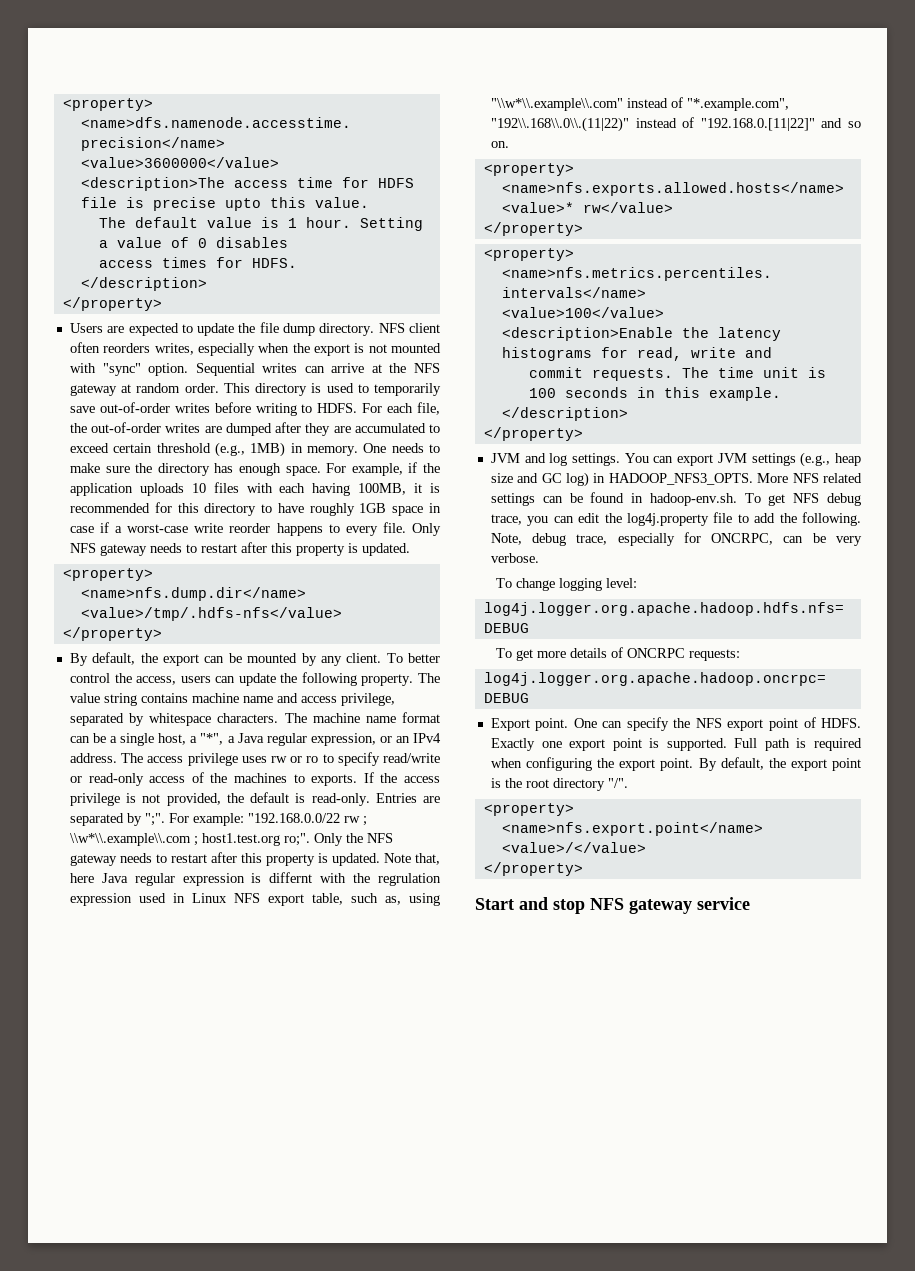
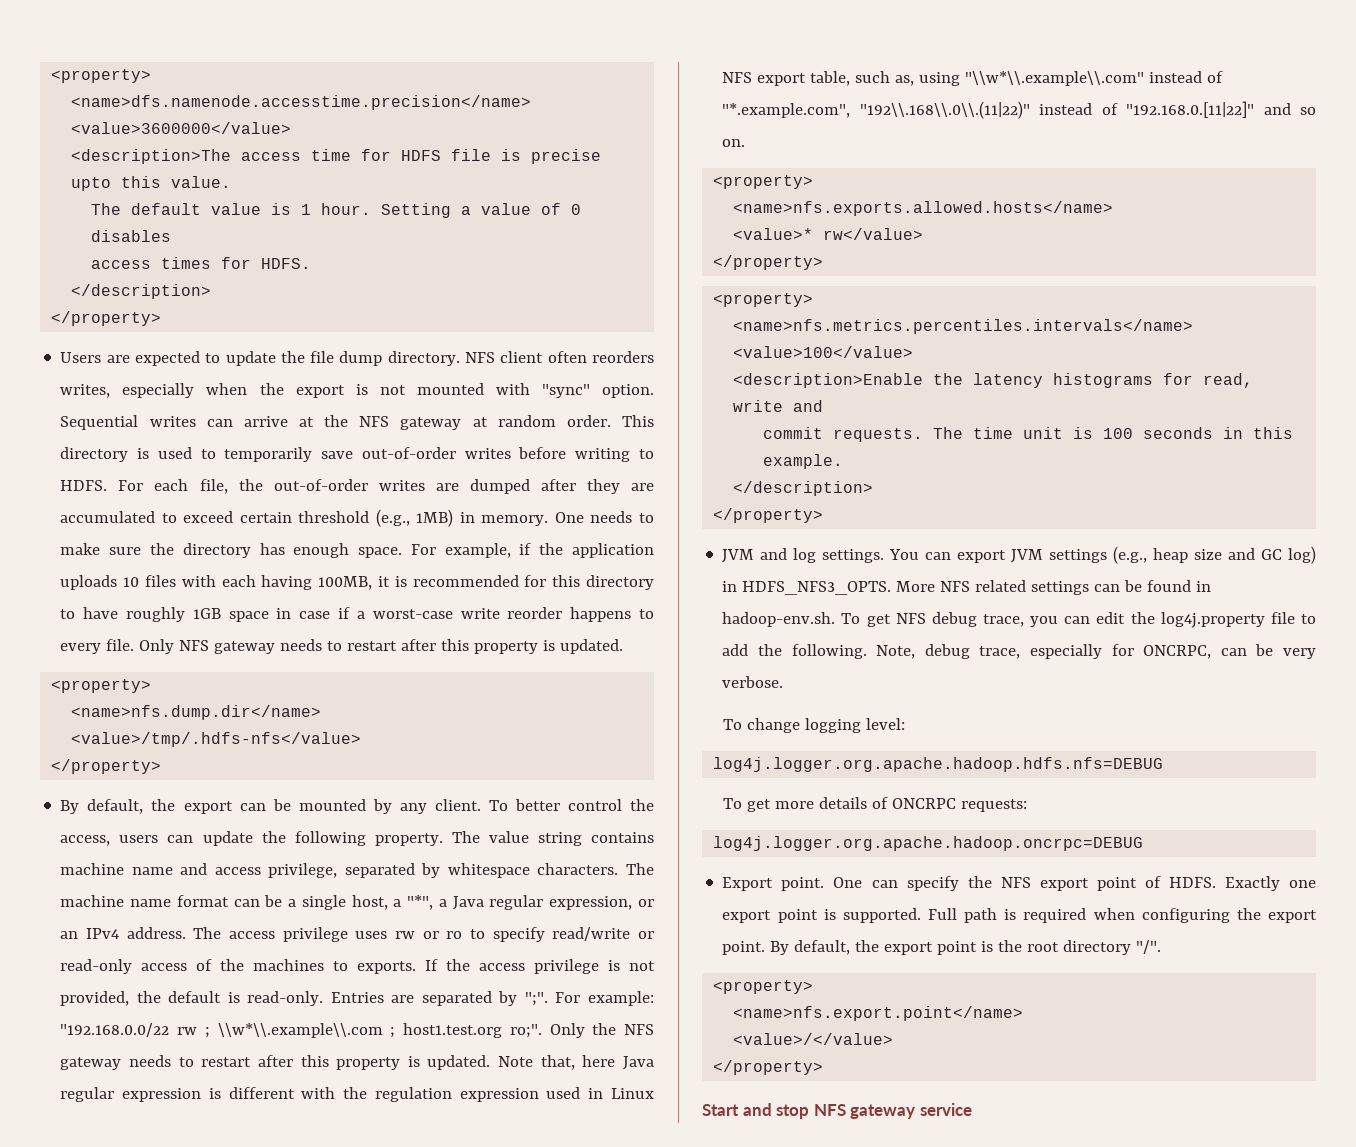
[269,872,313,883] differnt -> [228,1087,295,1099] different
[378,873,442,886] regrulation -> [374,1087,452,1102] regulation
[608,473,753,485] HADOOP_NFS3_OPTS. -> [742,581,892,595] HDFS_NFS3_OPTS.

